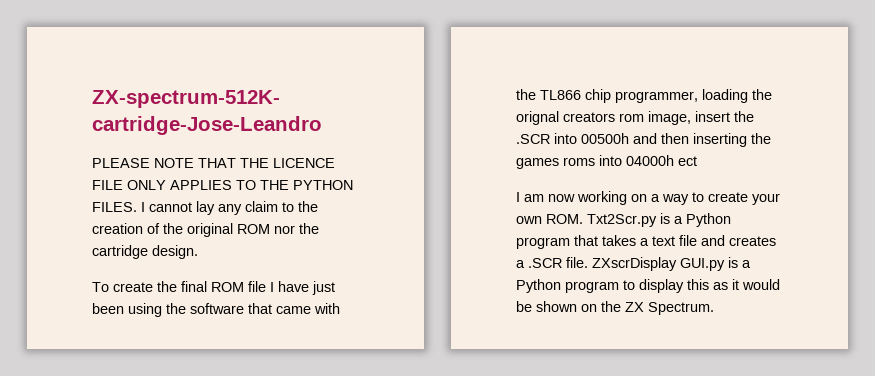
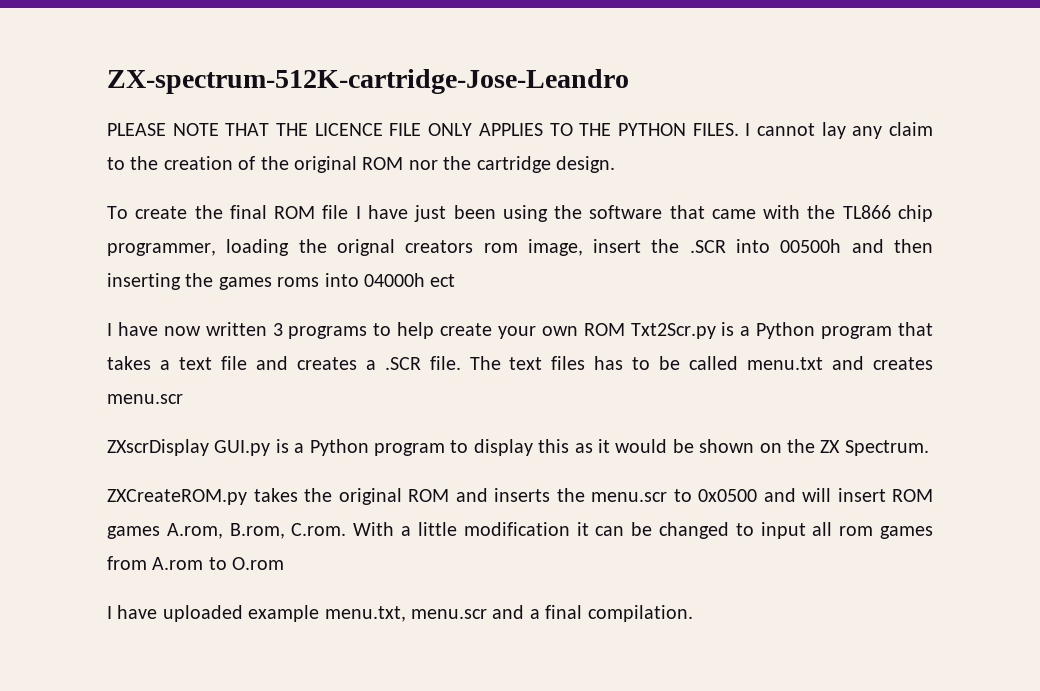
[524,191,704,205] am now working on a way to -> [117,322,435,339] have now written 3 programs to help
[546,214,583,224] ROM. -> [583,323,625,336] ROM
(588, 262) none -> [469,356,934,370] [107,394,183,404] The text files has to be called menu.txt and creates menu.scr //
(714, 308) none -> [107,488,933,505] [107,522,933,539] [107,556,285,570] [107,605,693,622] // ZXCreateROM.py takes the original ROM and inserts the menu.scr to 0x0500 and will insert ROM games A.rom, B.rom, C.rom. With a little modification it can be changed to input all rom games from A.rom to O.rom // I have uploaded example menu.txt, menu.scr and a final compilation.

